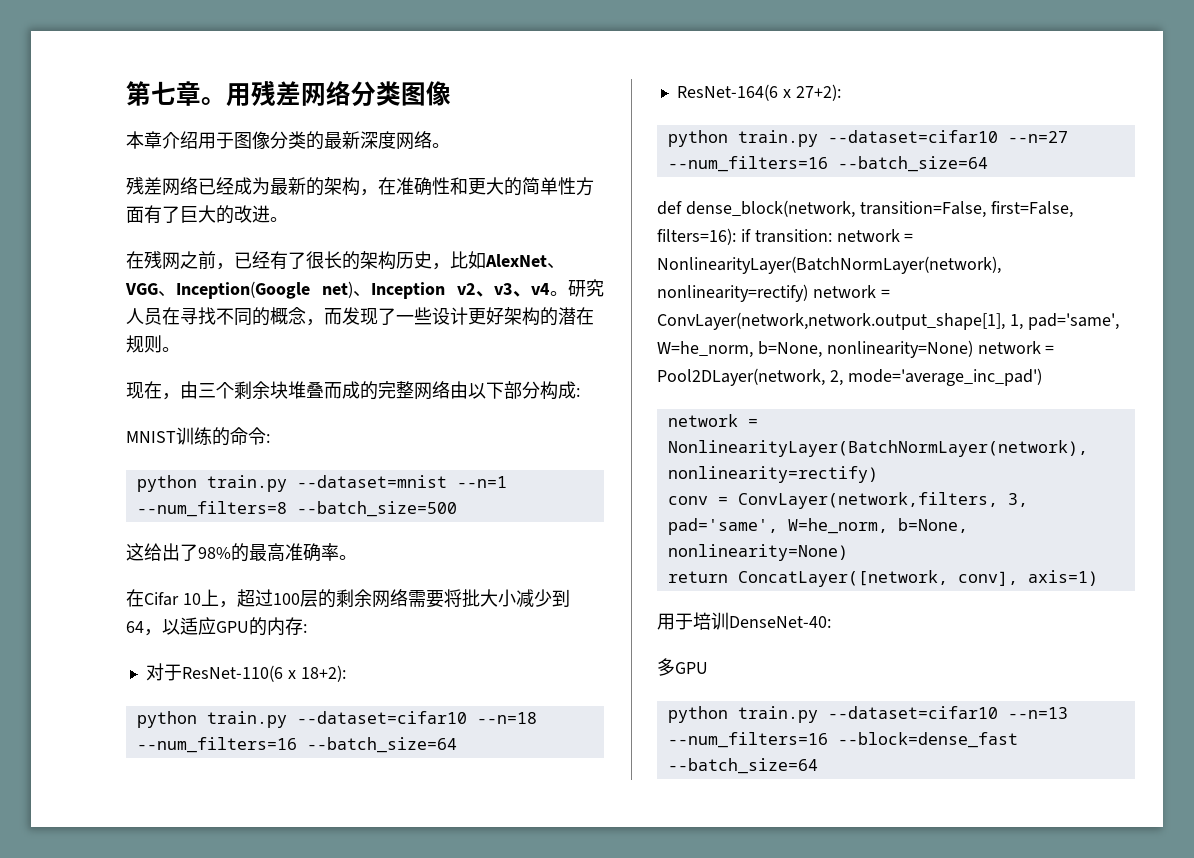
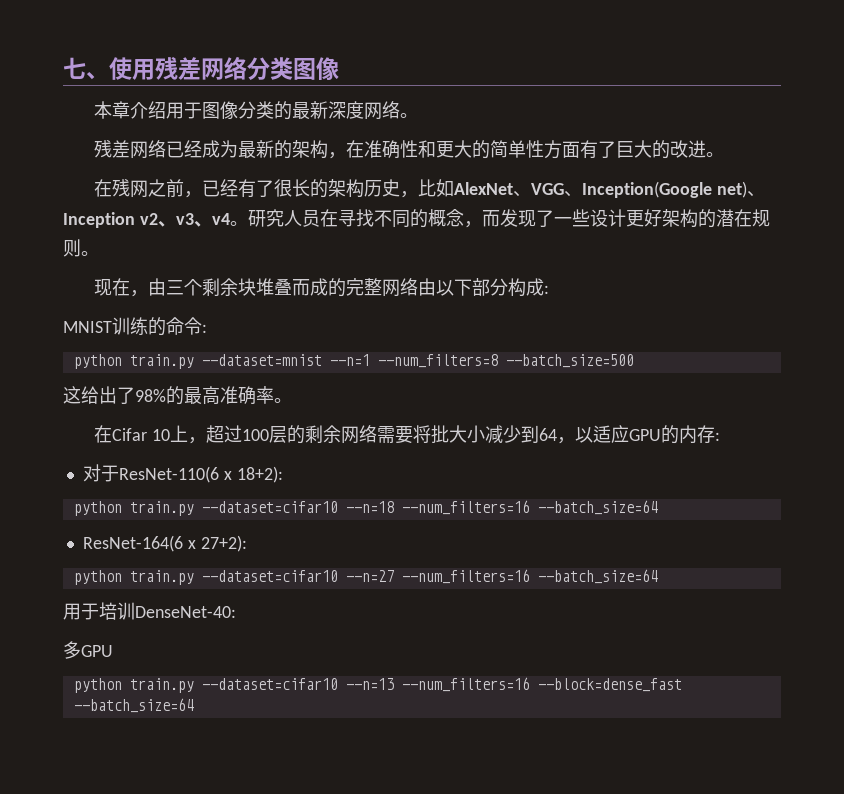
[126,81,226,106] 第七章。 -> [63,57,132,80] 七、使
[657,200,1073,218] [657,228,914,245] [657,256,1001,274] [657,284,890,302] [657,312,1119,330] [657,340,1055,358] [657,368,1042,386] [667,414,758,427] [667,440,1088,457] [667,466,878,483] [667,492,1028,509] [667,518,968,535] [667,544,848,561] [667,570,1098,587] // def dense_block(network, transition=False, first=False, filters=16): if transition: network = NonlinearityLayer(BatchNormLayer(network), nonlinearity=rectify) network = ConvLayer(network,network.output_shape[1], 1, pad='same', W=he_norm, b=None, nonlinearity=None) network = Pool2DLayer(network, 2, mode='average_inc_pad') // network = NonlinearityLayer(BatchNormLayer(network), nonlinearity=rectify) // conv = ConvLayer(network,filters, 3, pad='same', W=he_norm, b=None, nonlinearity=None) // return ConcatLayer([network, conv], axis=1) -> (658, 576) none

